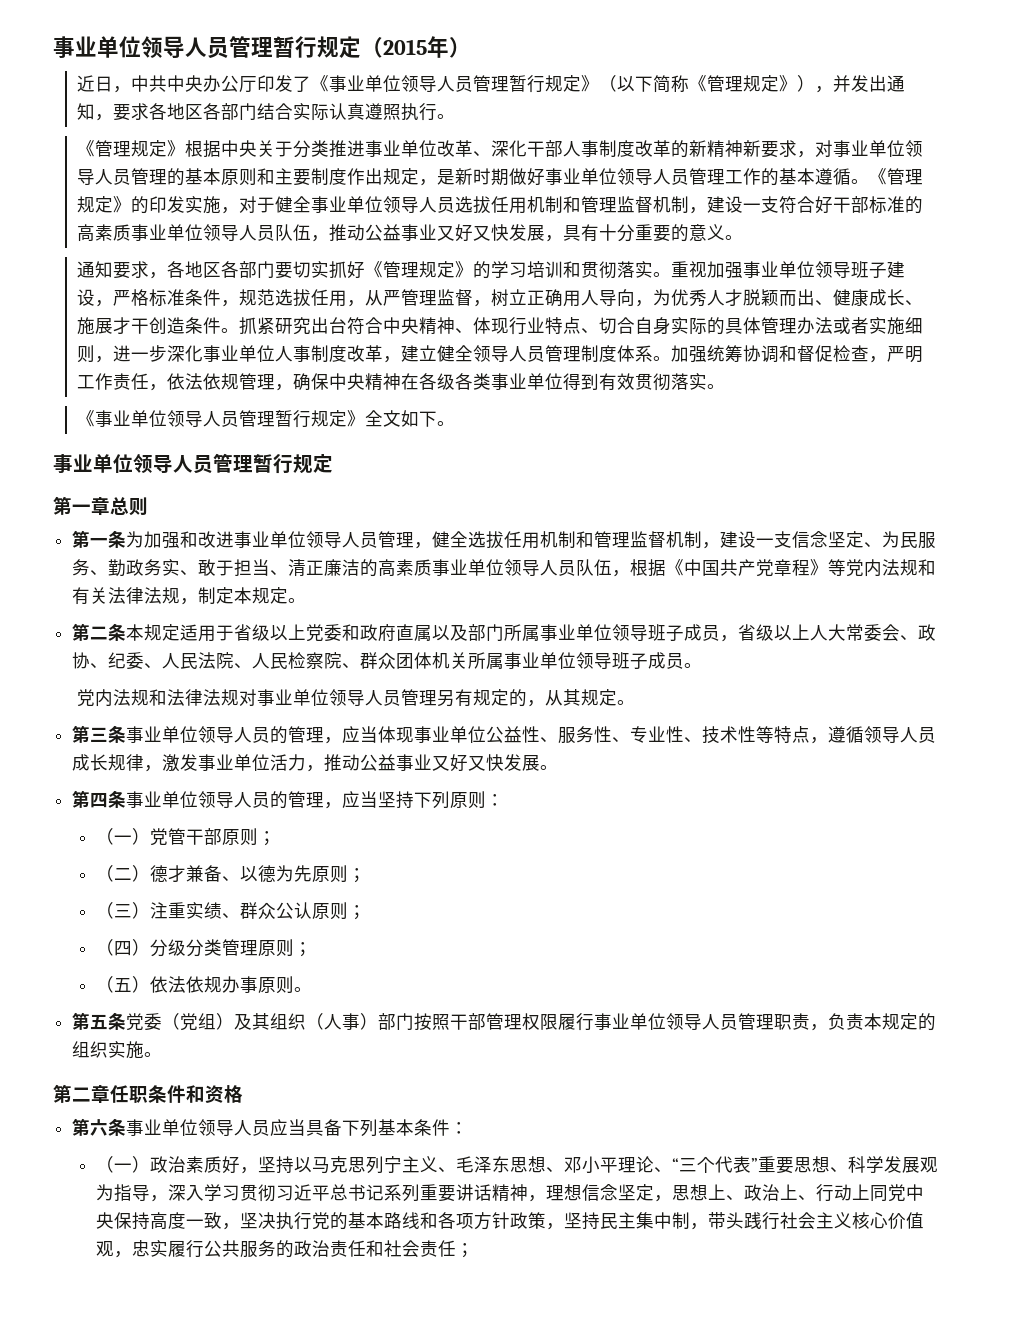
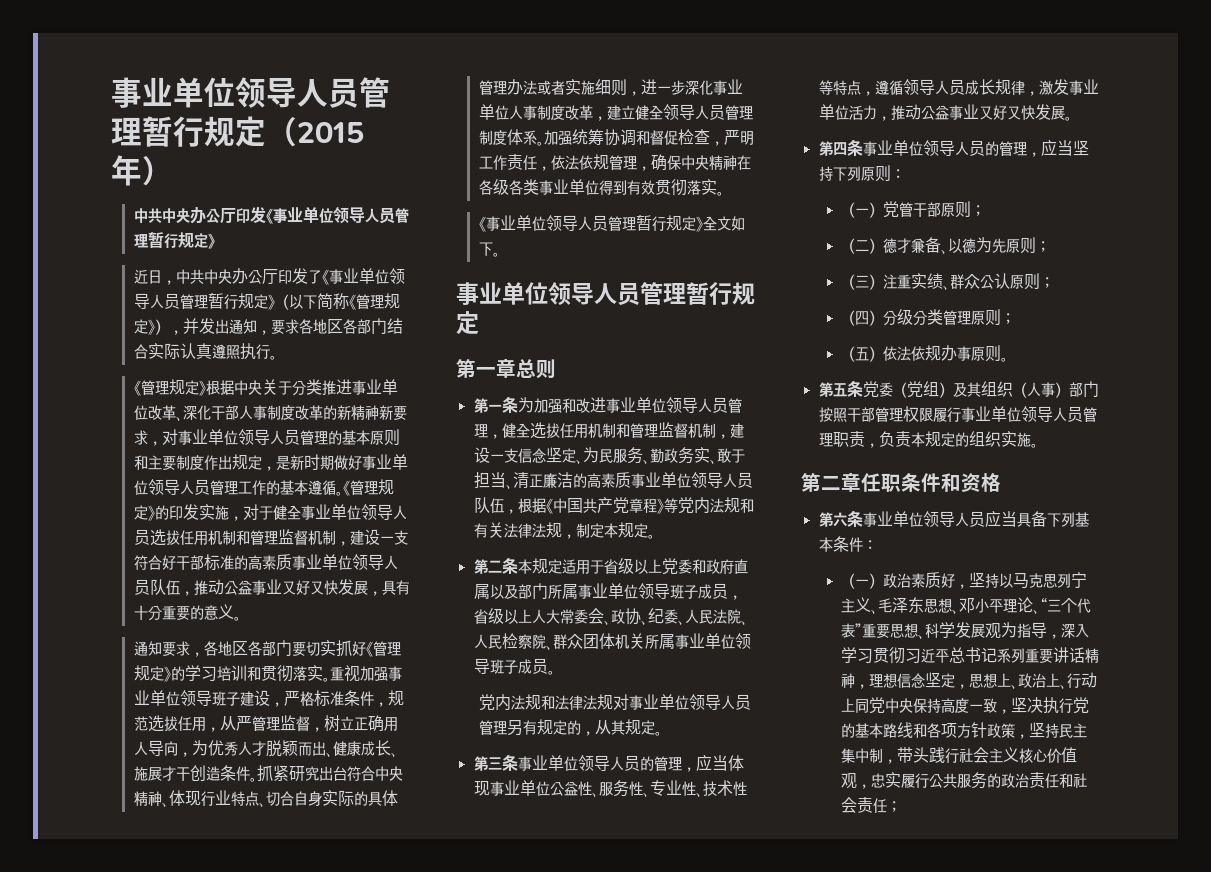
(471, 47) none -> [133,206,409,224] [133,232,215,249] // 中共中央办公厅印发《事业单位领导人员管理暂行规定》

